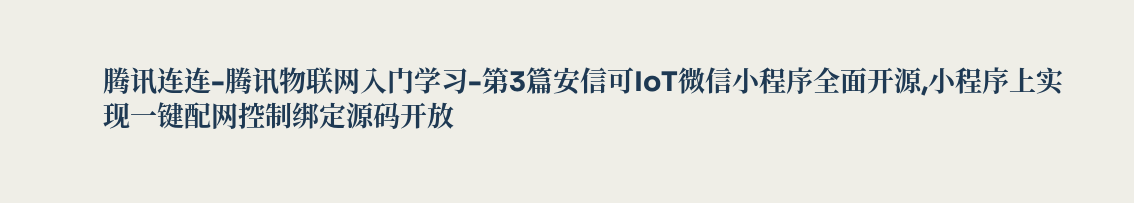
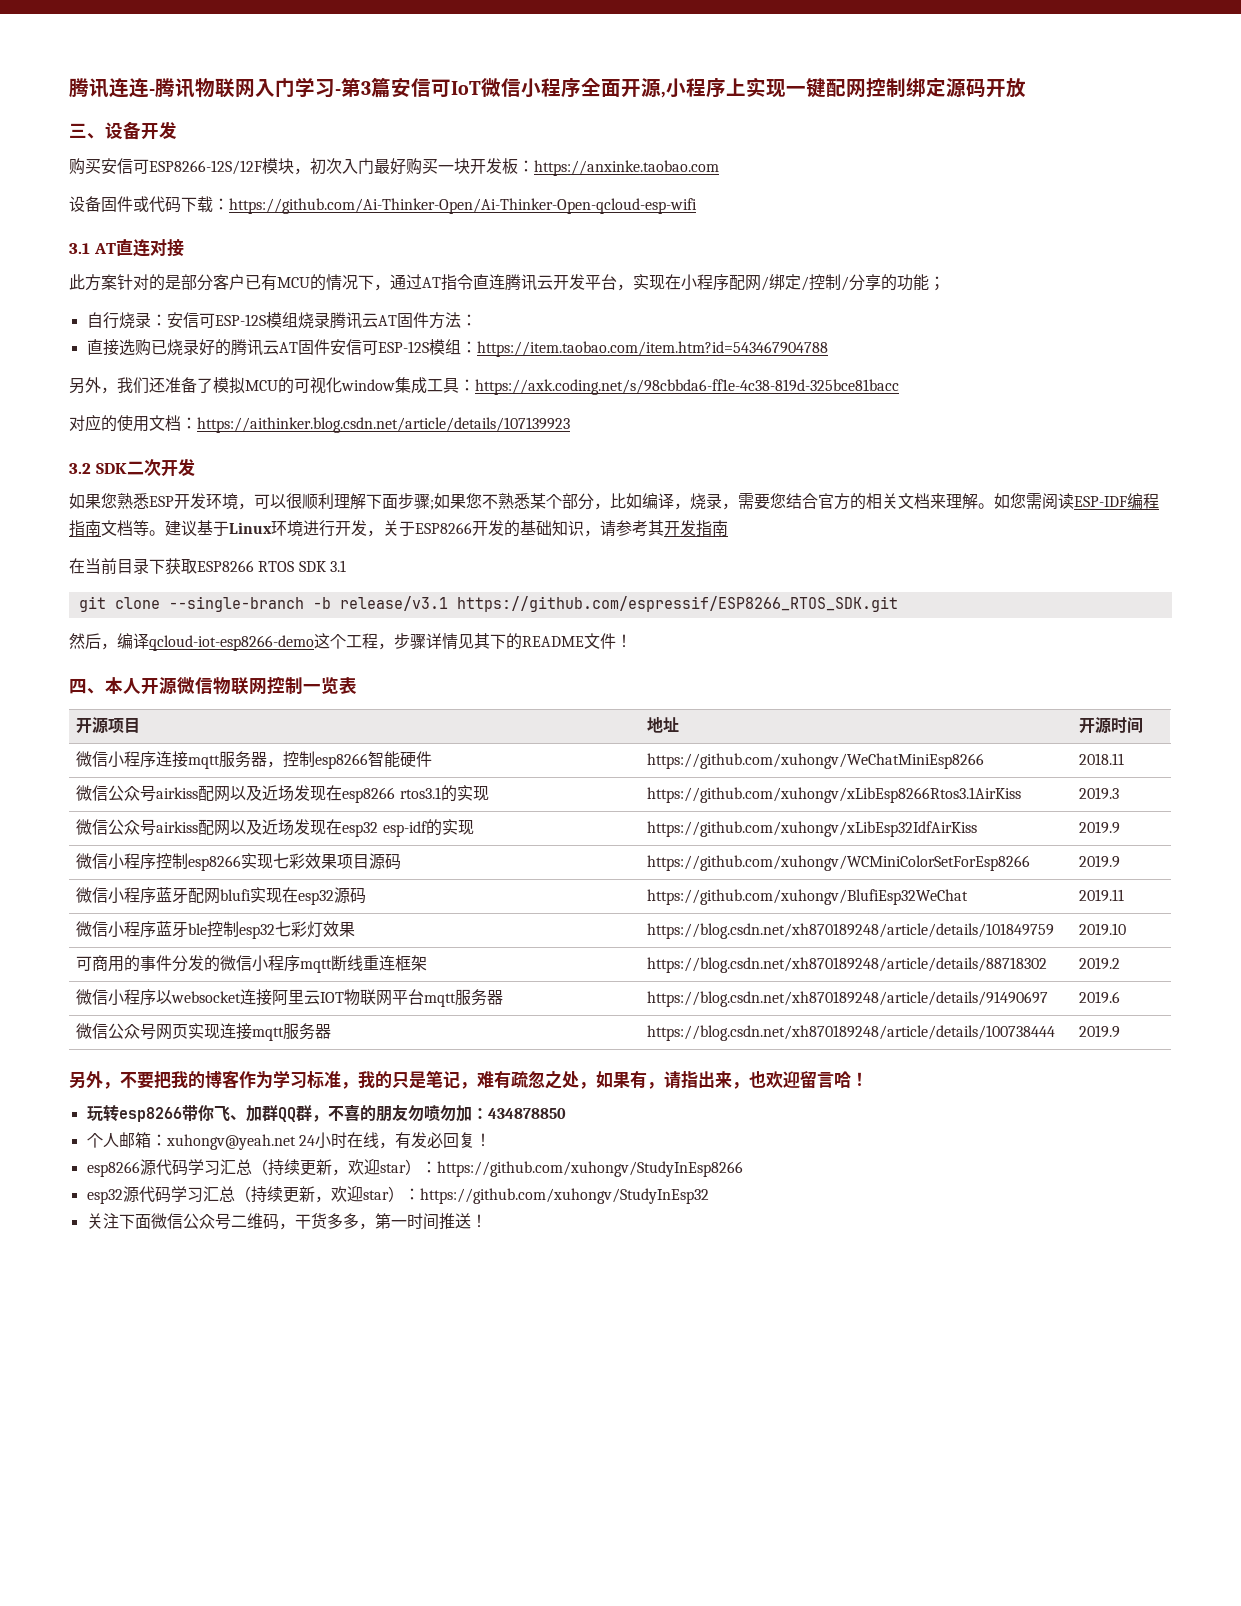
(454, 115) none -> [69,121,177,140] [69,158,719,176] [69,196,697,214] [69,239,184,257] [69,274,945,291] [86,312,477,329] [86,339,828,357] [69,377,899,395] [69,414,570,433] [69,458,195,477] [69,493,1159,510] [69,520,728,537] [69,558,346,575] [78,596,898,612] [69,633,632,651] [69,676,357,695] [76,717,141,734] [647,717,680,733] [1079,717,1144,734] [76,751,433,769] [647,753,985,769] [1079,753,1125,765] [76,785,489,803] [647,787,1022,803] [1079,787,1120,800] [76,819,474,837] [647,821,978,837] [1079,821,1121,834] [76,853,402,871] [647,855,1031,871] [1079,855,1121,868] [76,887,367,905] [647,889,969,905] [1079,889,1125,902] [76,921,356,939] [647,923,1055,939] [1079,923,1127,936] [76,955,428,973] [647,957,1048,973] [1079,957,1121,970] [76,989,504,1007] [647,991,1049,1007] [1079,991,1121,1004] [76,1023,332,1041] [647,1025,1056,1041] [1079,1025,1121,1038] [69,1070,868,1089] [86,1104,566,1122] [86,1132,491,1150] [86,1159,743,1177] [86,1186,709,1204] [86,1213,487,1230] // 三、设备开发 // 购买安信可ESP8266-12S/12F模块，初次入门最好购买一块开发板：https://anxinke.taobao.com // 设备固件或代码下载：https://github.com/Ai-Thinker-Open/Ai-Thinker-Open-qcloud-esp-wifi // 3.1 AT直连对接 // 此方案针对的是部分客户已有MCU的情况下，通过AT指令直连腾讯云开发平台，实现在小程序配网/绑定/控制/分享的功能； // 自行烧录：安信可ESP-12S模组烧录腾讯云AT固件方法： // 直接选购已烧录好的腾讯云AT固件安信可ESP-12S模组：https://item.taobao.com/item.htm?id=543467904788 // 另外，我们还准备了模拟MCU的可视化window集成工具：https://axk.coding.net/s/98cbbda6-ff1e-4c38-819d-325bce81bacc // 对应的使用文档：https://aithinker.blog.csdn.net/article/details/107139923 // 3.2 SDK二次开发 // 如果您熟悉ESP开发环境，可以很顺利理解下面步骤;如果您不熟悉某个部分，比如编译，烧录，需要您结合官方的相关文档来理解。如您需阅读ESP-IDF编程指南文档等。建议基于Linux环境进行开发，关于ESP8266开发的基础知识，请参考其开发指南 // 在当前目录下获取ESP8266 RTOS SDK 3.1 // git clone --single-branch -b release/v3.1 https://github.com/espressif/ESP8266_RTOS_SDK.git // 然后，编译qcloud-iot-esp8266-demo这个工程，步骤详情见其下的README文件！ // 四、本人开源微信物联网控制一览表 // 开源项目 | 地址 | 开源时间 // 微信小程序连接mqtt服务器，控制esp8266智能硬件 | https://github.com/xuhongv/WeChatMiniEsp8266 | 2018.11 // 微信公众号airkiss配网以及近场发现在esp8266 rtos3.1的实现 | https://github.com/xuhongv/xLibEsp8266Rtos3.1AirKiss | 2019.3 // 微信公众号airkiss配网以及近场发现在esp32 esp-idf的实现 | https://github.com/xuhongv/xLibEsp32IdfAirKiss | 2019.9 // 微信小程序控制esp8266实现七彩效果项目源码 | https://github.com/xuhongv/WCMiniColorSetForEsp8266 | 2019.9 // 微信小程序蓝牙配网blufi实现在esp32源码 | https://github.com/xuhongv/BlufiEsp32WeChat | 2019.11 // 微信小程序蓝牙ble控制esp32七彩灯效果 | https://blog.csdn.net/xh870189248/article/details/101849759 | 2019.10 // 可商用的事件分发的微信小程序mqtt断线重连框架 | https://blog.csdn.net/xh870189248/article/details/88718302 | 2019.2 // 微信小程序以websocket连接阿里云IOT物联网平台mqtt服务器 | https://blog.csdn.net/xh870189248/article/details/91490697 | 2019.6 // 微信公众号网页实现连接mqtt服务器 | https://blog.csdn.net/xh870189248/article/details/100738444 | 2019.9 // 另外，不要把我的博客作为学习标准，我的只是笔记，难有疏忽之处，如果有，请指出来，也欢迎留言哈！ // 玩转esp8266带你飞、加群QQ群，不喜的朋友勿喷勿加：434878850 // 个人邮箱：xuhongv@yeah.net 24小时在线，有发必回复！ // esp8266源代码学习汇总（持续更新，欢迎star）：https://github.com/xuhongv/StudyInEsp8266 // esp32源代码学习汇总（持续更新，欢迎star）：https://github.com/xuhongv/StudyInEsp32 // 关注下面微信公众号二维码，干货多多，第一时间推送！

